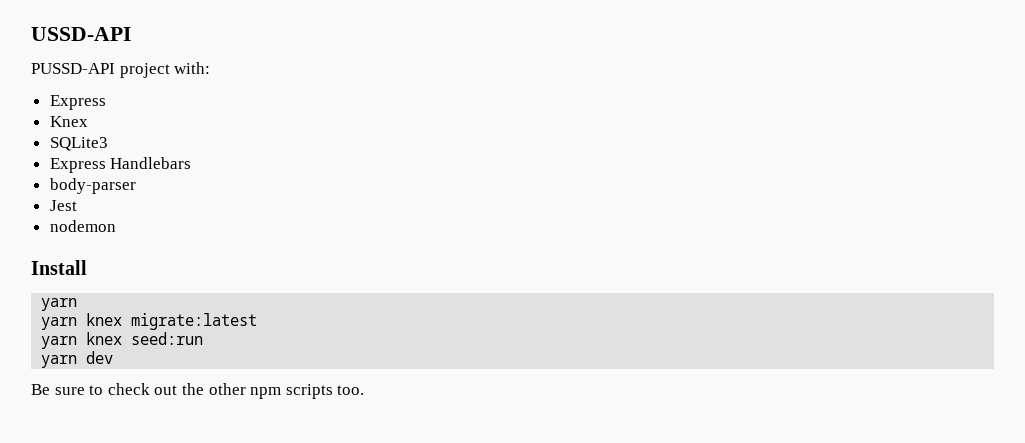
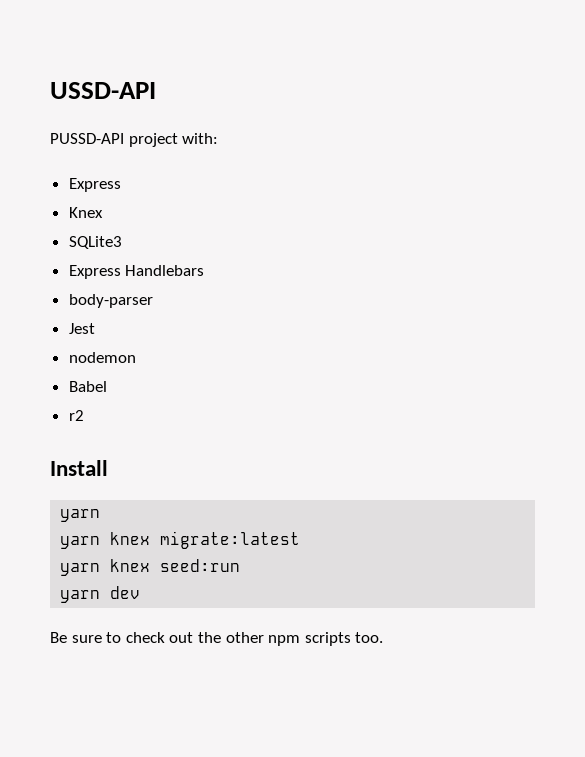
(116, 226) none -> [68,381,107,392] [68,410,84,421] // Babel // r2

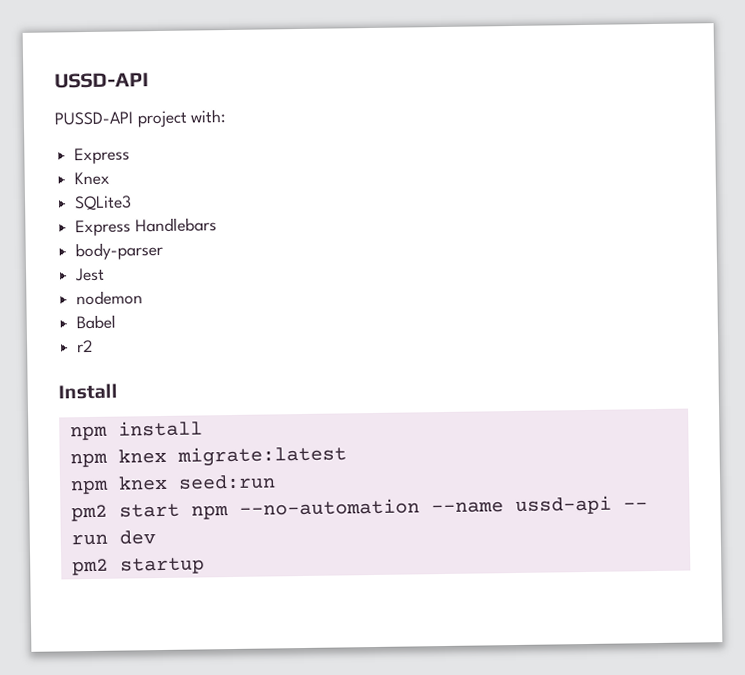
[60,509,101,522] [60,536,101,549] yarn // yarn -> [69,420,203,441] [69,452,108,468] npm install // npm
[60,563,101,576] yarn -> [69,479,109,495] npm
[60,586,141,603] [50,632,384,646] yarn dev // Be sure to check out the other npm scripts too. -> [70,495,648,522] [70,530,156,546] [71,557,205,576] pm2 start npm --no-automation --name ussd-api -- run dev // pm2 startup

